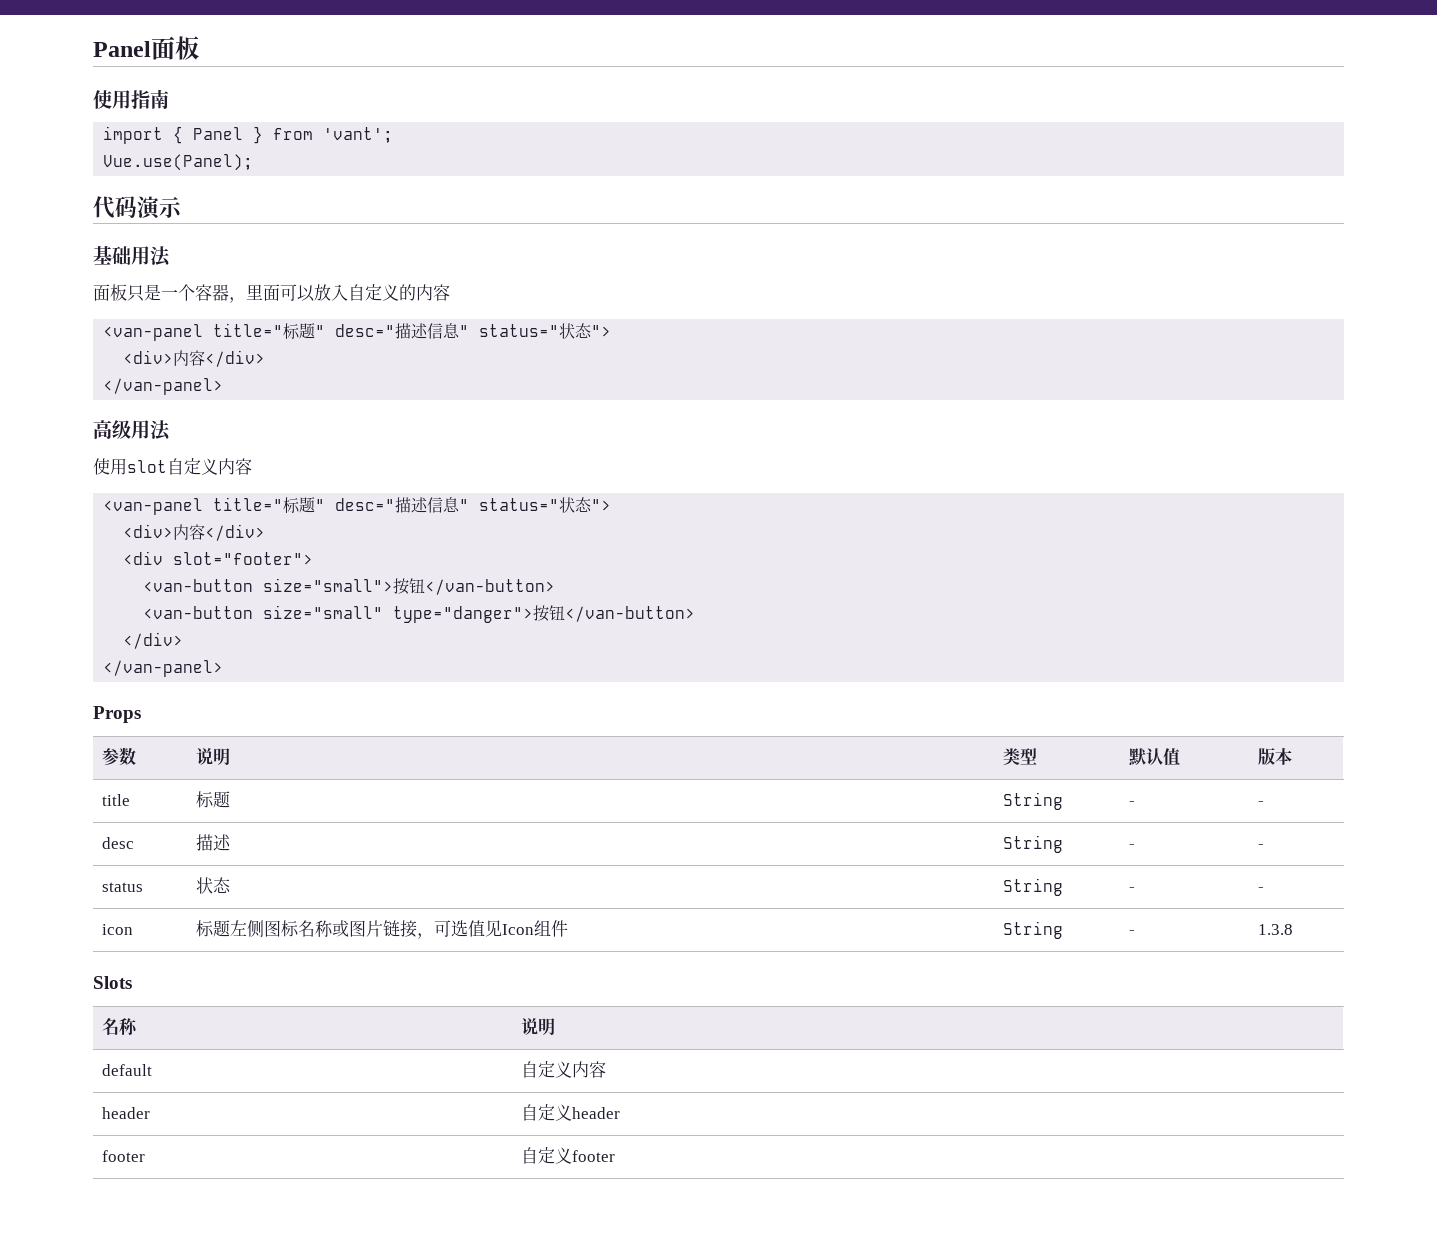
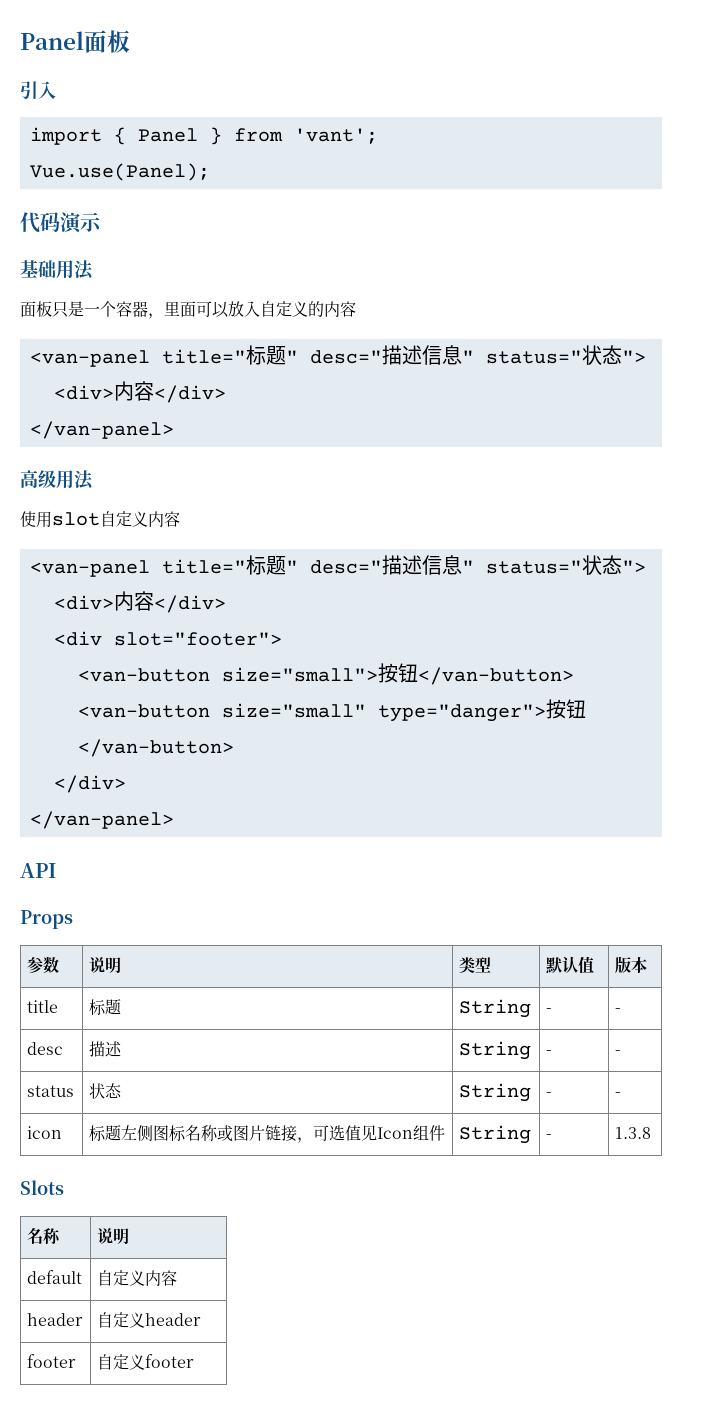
[93,89,169,109] 使用指南 -> [20,81,56,100] 引入
(224, 668) none -> [20,863,57,878] // API

